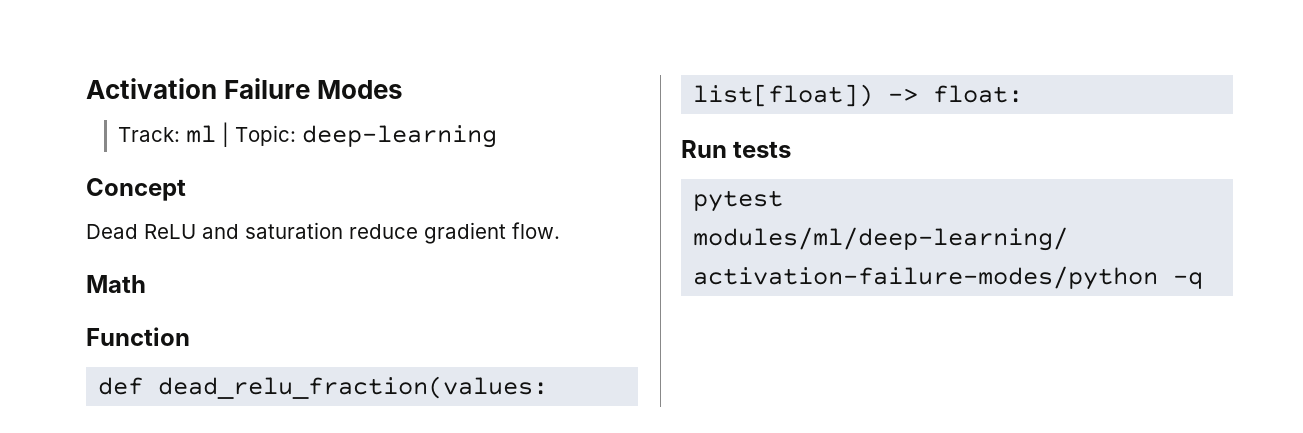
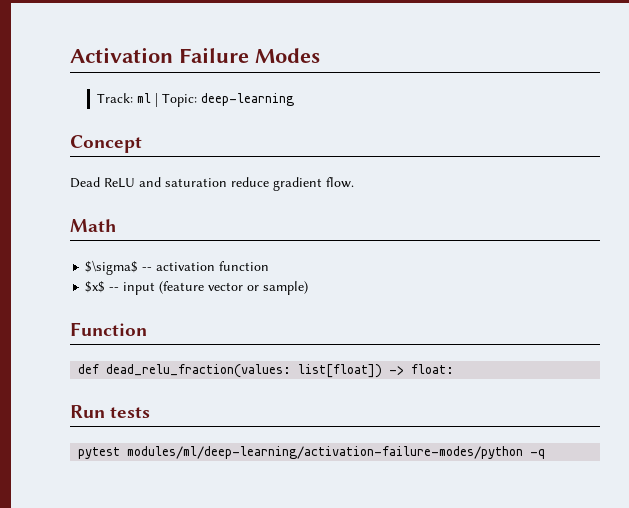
(146, 284) none -> [85,260,270,275] [85,281,309,295] // $\sigma$ -- activation function // $x$ -- input (feature vector or sample)

